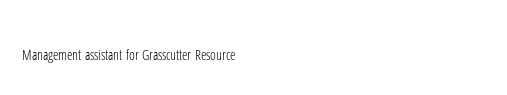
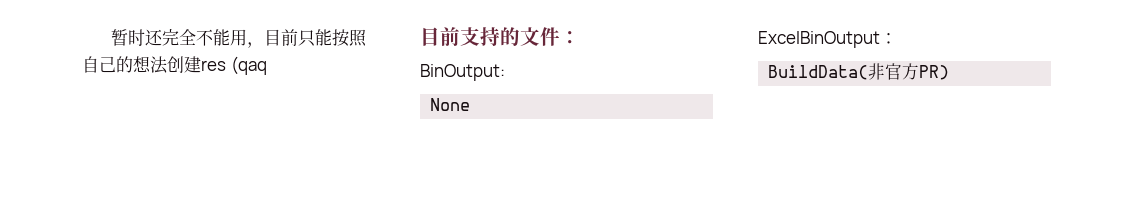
[22,49,236,63] Management assistant for Grasscutter Resource -> [110,29,367,48] [82,56,267,75] [420,27,580,46] [420,64,505,81] [430,98,471,111] [758,31,897,48] [768,63,950,80] 暂时还完全不能用，目前只能按照自己的想法创建res (qaq // 目前支持的文件： // BinOutput: // None // ExcelBinOutput： // BuildData(非官方PR)

